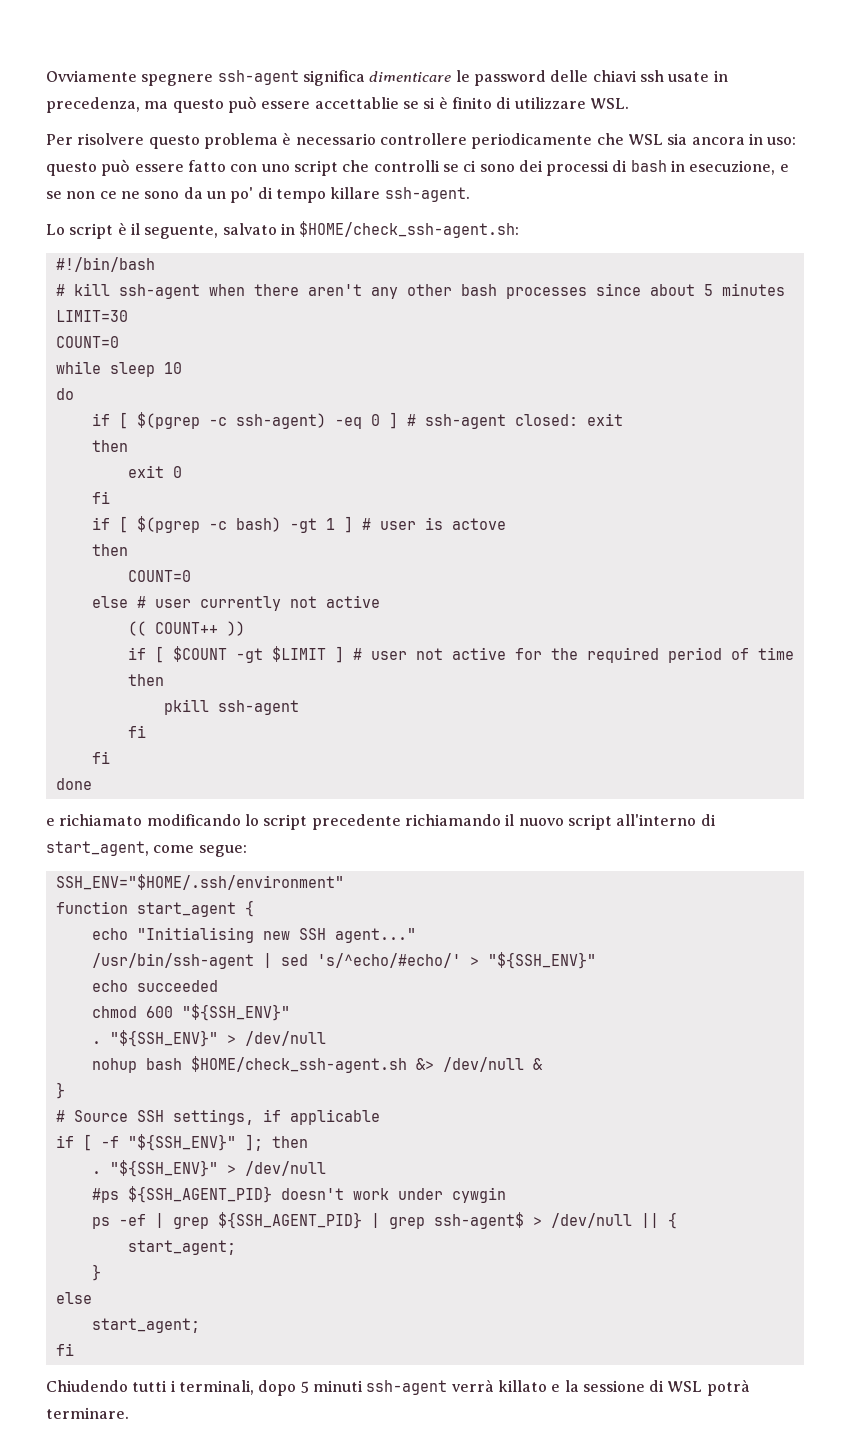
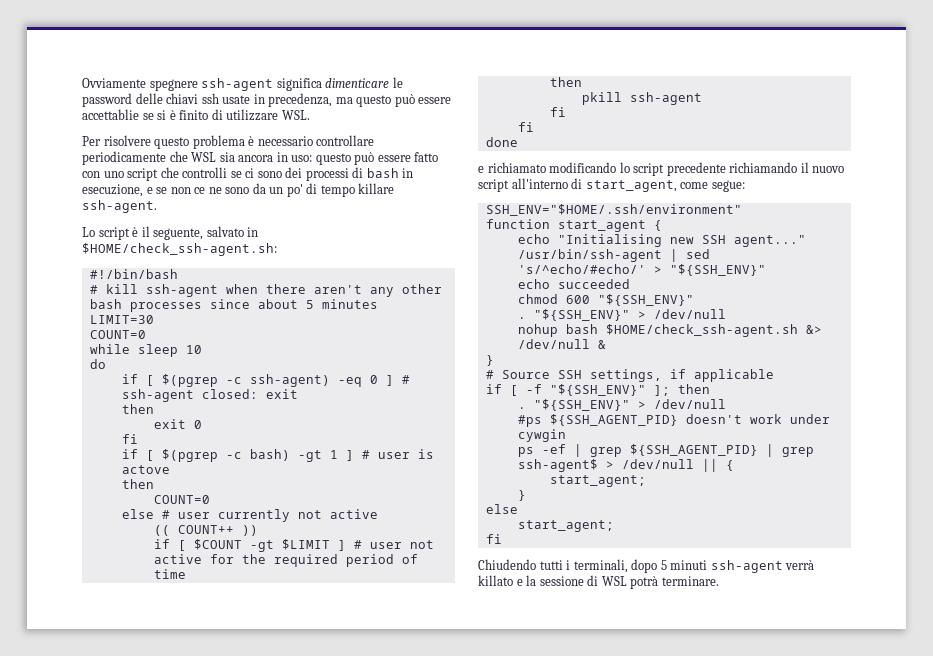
[379,133,467,145] controllere -> [316,135,375,146] controllare

